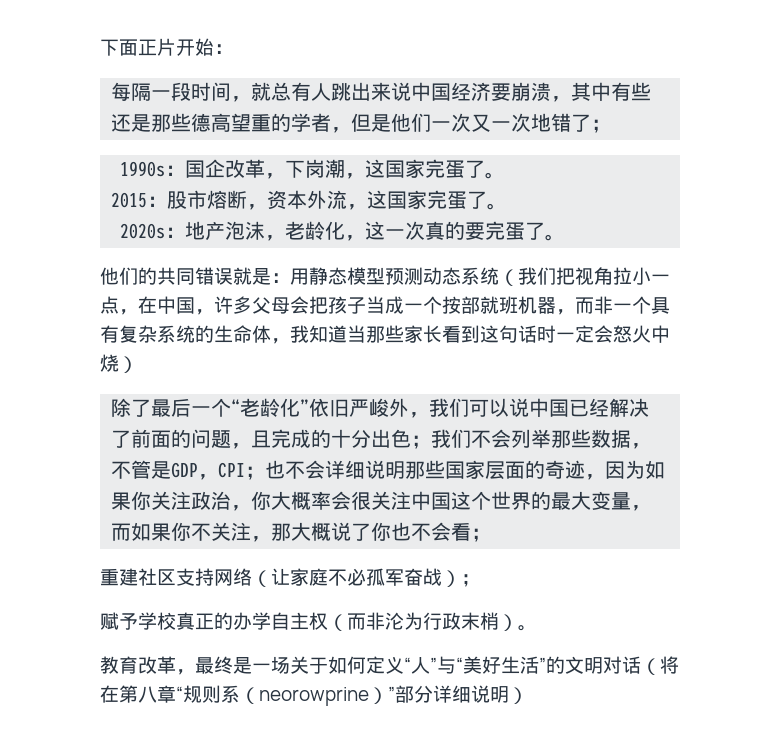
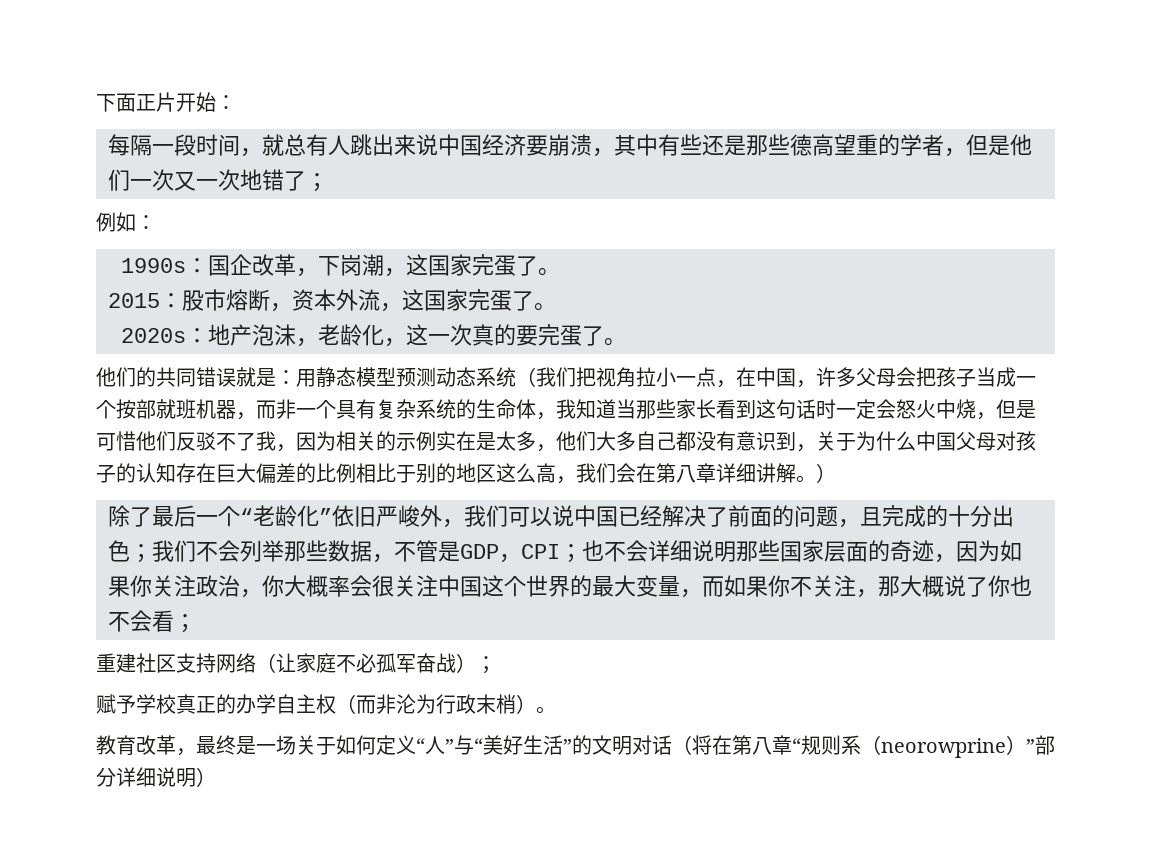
(612, 126) none -> [96,212,156,232] // 例如：
(119, 363) none -> [976,399,1036,420] [96,431,1036,452] [96,463,816,484] ，但是可惜他们反驳不了我，因为相关的示例实在是太多，他们大多自己都没有意识到，关于为什么中国父母对孩子的认知存在巨大偏差的比例相比于别的地区这么高，我们会在第八章详细讲解。

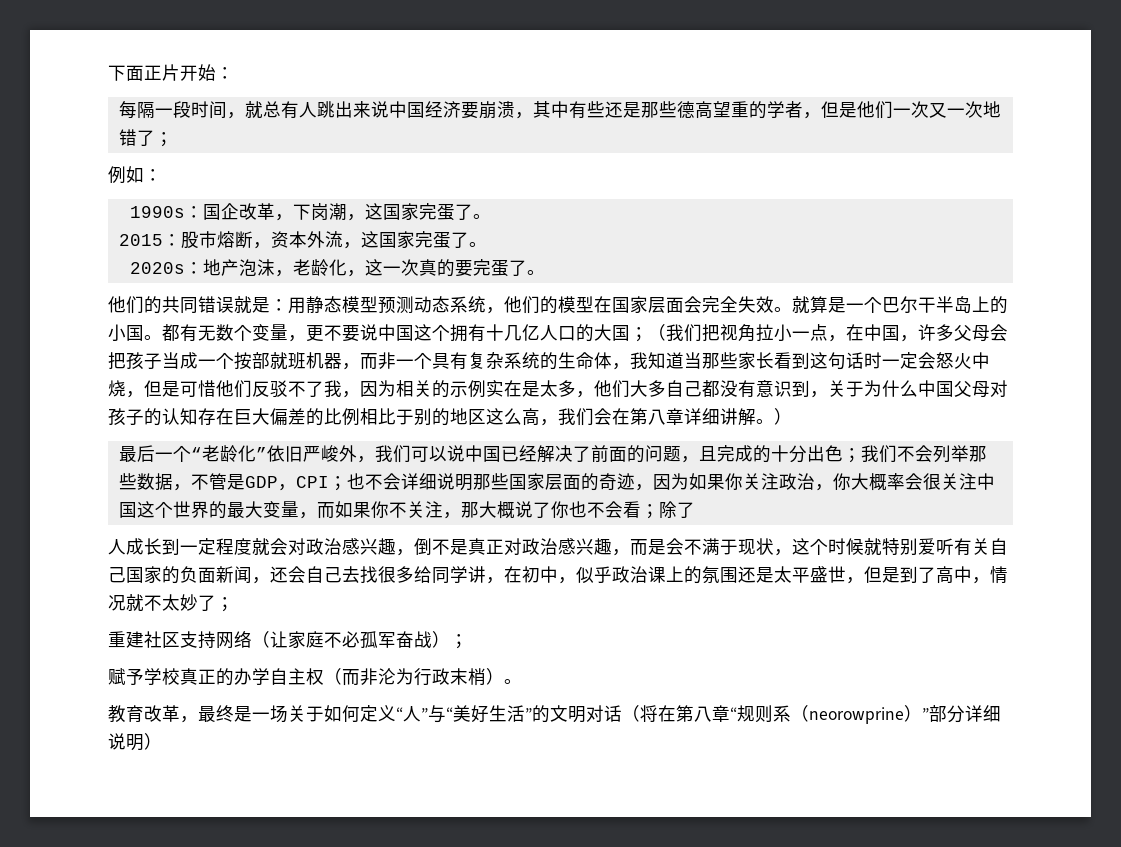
(516, 377) none -> [486,296,1008,314] [108,324,648,342] ，他们的模型在国家层面会完全失效。就算是一个巴尔干半岛上的小国。都有无数个变量，更不要说中国这个拥有十几亿人口的大国；
[108,505,152,527] 除了 -> (792, 416) none
(196, 623) none -> [658,501,695,518] [108,538,1008,556] [108,566,1008,584] [108,594,234,612] 除了 // 人成长到一定程度就会对政治感兴趣，倒不是真正对政治感兴趣，而是会不满于现状，这个时候就特别爱听有关自己国家的负面新闻，还会自己去找很多给同学讲，在初中，似乎政治课上的氛围还是太平盛世，但是到了高中，情况就不太妙了；

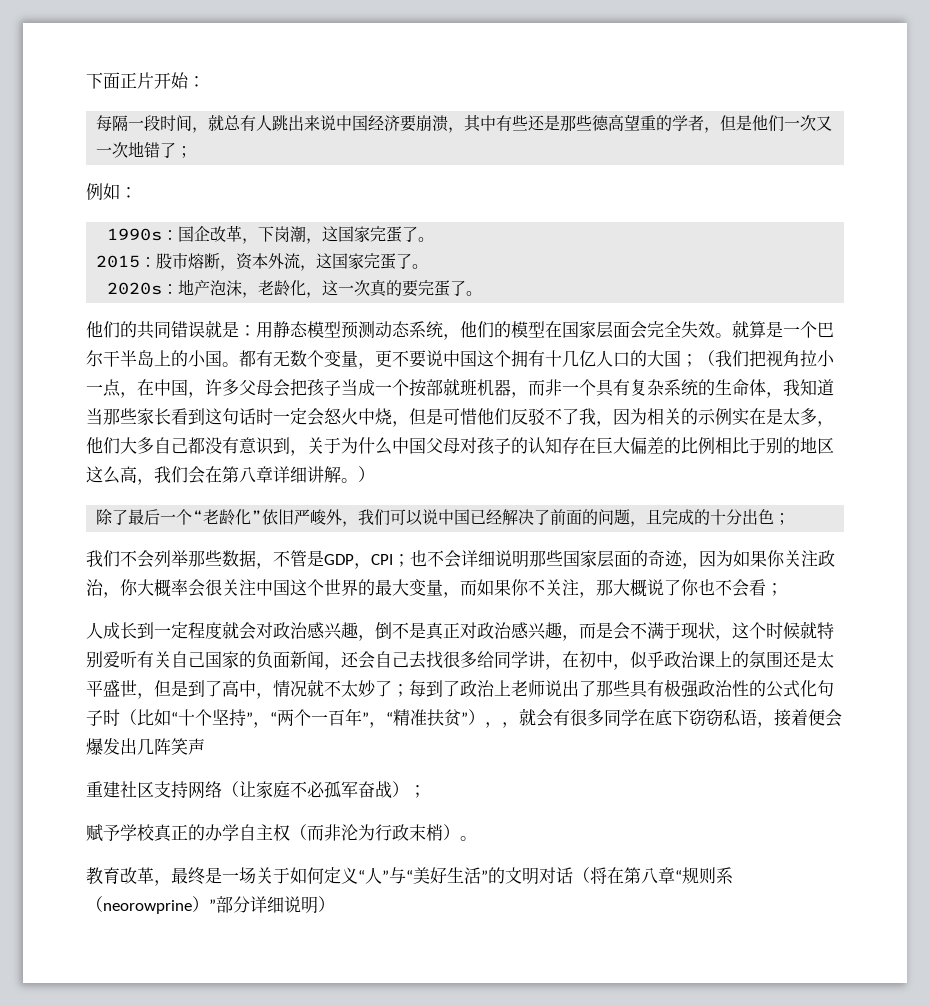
(792, 416) none -> [96,509,129,525] 除了
(861, 455) none -> (791, 519) //
[658,501,695,518] 除了 -> (783, 589) none
(234, 604) none -> [409,679,834,698] [86,708,842,728] [86,738,205,755] 每到了政治上老师说出了那些具有极强政治性的公式化句子时（比如“十个坚持”，“两个一百年”，“精准扶贫”），，就会有很多同学在底下窃窃私语，接着便会爆发出几阵笑声

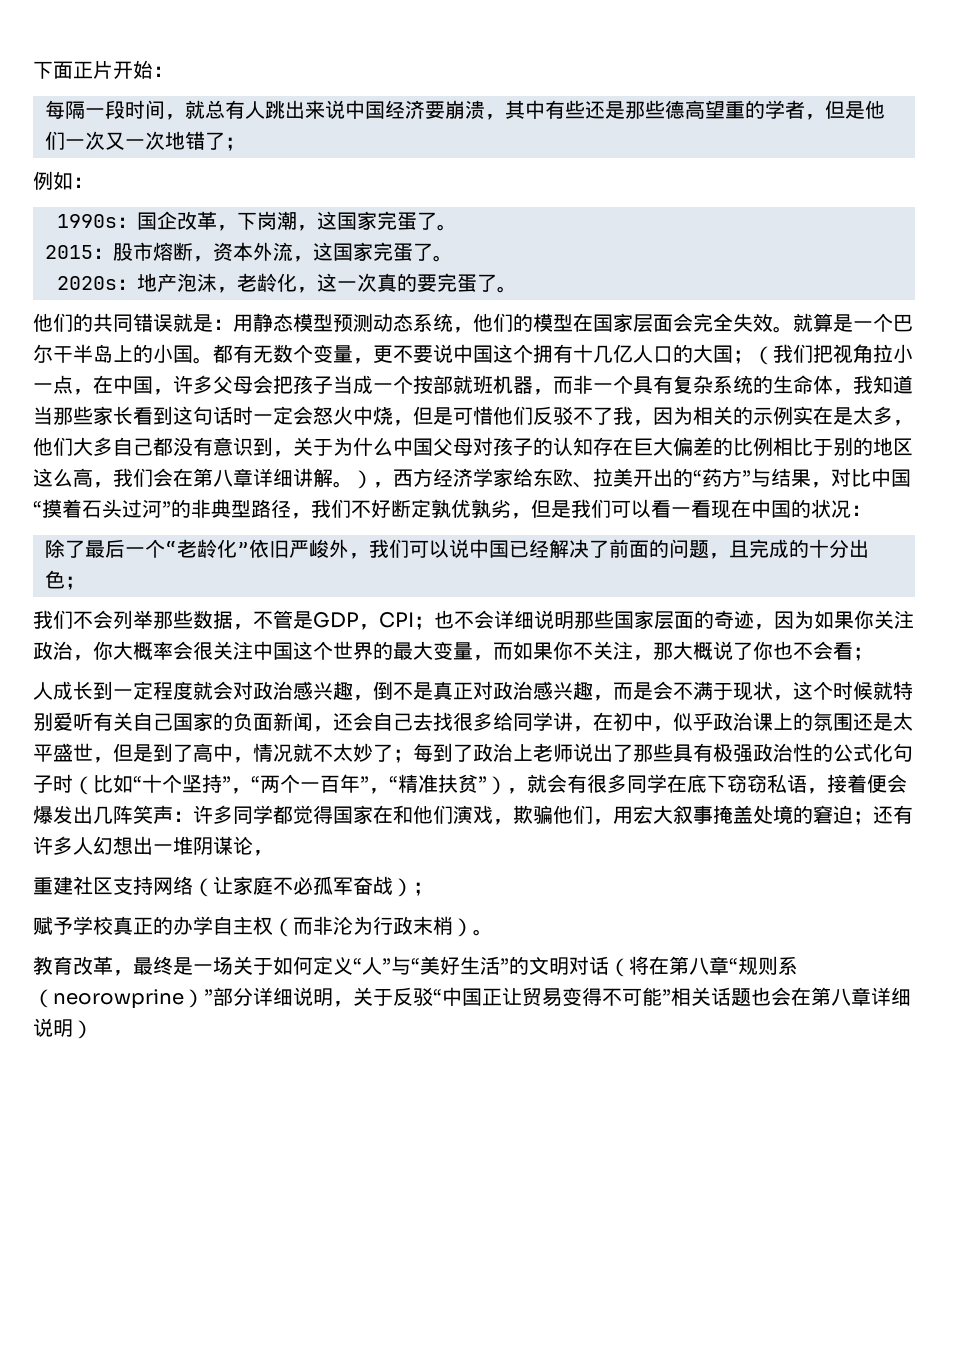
(375, 474) none -> [373,468,911,488] [33,499,871,519] ，西方经济学家给东欧、拉美开出的“药方”与结果，对比中国“摸着石头过河”的非典型路径，我们不好断定孰优孰劣，但是我们可以看一看现在中国的状况：
[502,722,519,728] ， -> (527, 791) none
(205, 746) none -> [173,805,913,825] [33,836,273,856] ：许多同学都觉得国家在和他们演戏，欺骗他们，用宏大叙事掩盖处境的窘迫；还有许多人幻想出一堆阴谋论，
(318, 905) none -> [333,987,911,1007] [33,1018,73,1037] ，关于反驳“中国正让贸易变得不可能”相关话题也会在第八章详细说明

